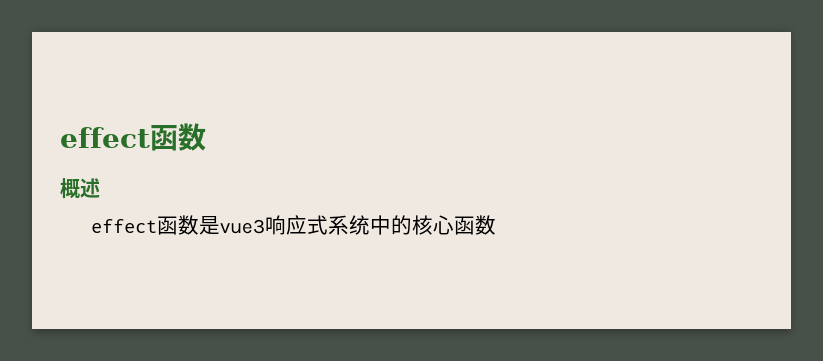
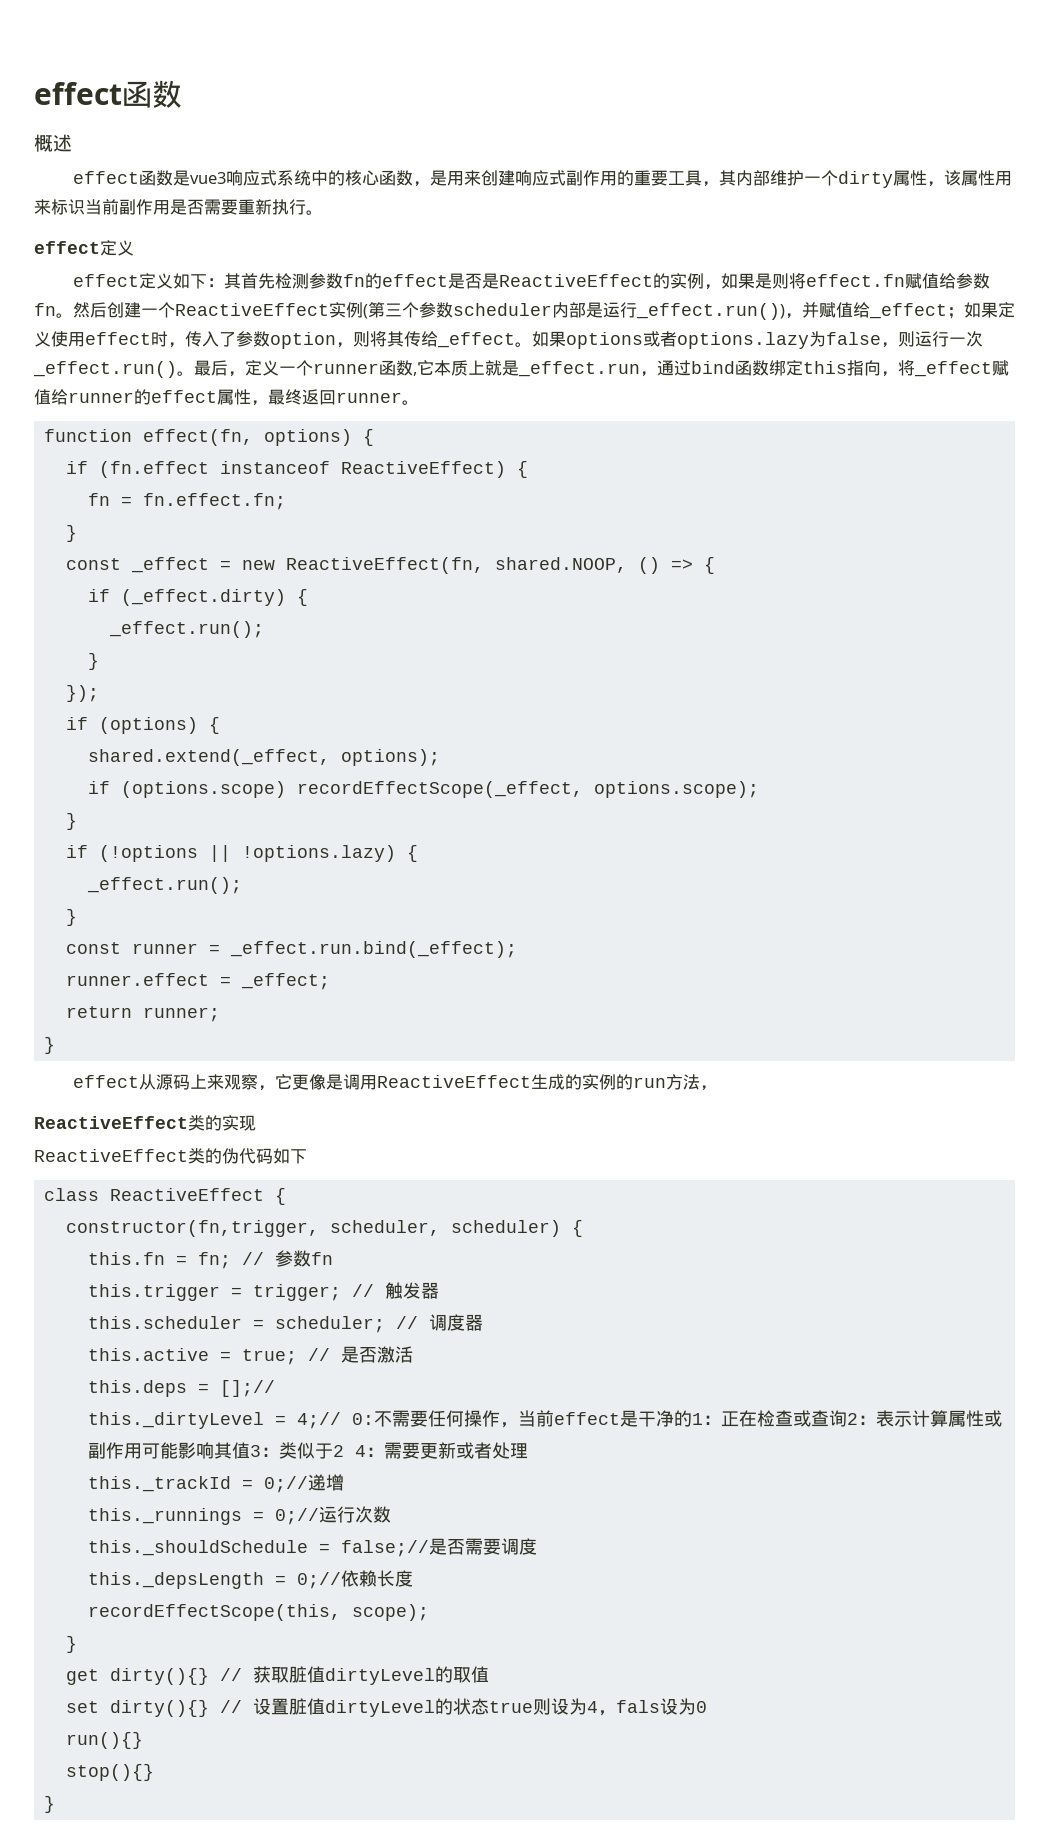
(496, 225) none -> [413,170,1013,188] [34,199,323,215] [34,240,134,256] [73,273,991,290] [34,302,1015,320] [34,331,983,349] [33,360,1009,378] [34,389,419,406] [43,429,374,446] [65,461,528,478] [87,493,286,510] [65,525,77,542] [65,557,715,574] [87,589,308,606] [108,621,264,638] [87,653,99,670] [65,685,99,702] [65,717,220,734] [87,749,440,766] [87,781,759,798] [65,813,77,830] [65,845,418,862] [86,877,242,894] [65,909,77,926] [65,941,517,958] [65,973,330,990] [65,1006,220,1022] [43,1037,55,1054] [73,1074,718,1091] [34,1115,256,1131] [34,1148,307,1164] [43,1188,286,1205] [65,1220,583,1237] [87,1250,333,1269] [87,1282,439,1301] [87,1314,483,1333] [87,1346,413,1365] [87,1380,275,1397] [87,1410,1002,1429] [87,1442,528,1459] [87,1474,344,1493] [87,1506,391,1525] [87,1538,537,1557] [87,1570,413,1589] [87,1604,429,1621] [65,1636,77,1653] [65,1666,489,1685] [65,1698,707,1717] [65,1732,143,1749] [65,1764,154,1781] [43,1796,55,1813] ，是用来创建响应式副作用的重要工具，其内部维护一个dirty属性，该属性用来标识当前副作用是否需要重新执行。 // effect定义 // effect定义如下：其首先检测参数fn的effect是否是ReactiveEffect的实例，如果是则将effect.fn赋值给参数fn。然后创建一个ReactiveEffect实例(第三个参数scheduler内部是运行_effect.run())，并赋值给_effect；如果定义使用effect时，传入了参数option，则将其传给_effect。如果options或者options.lazy为false，则运行一次_effect.run()。最后，定义一个runner函数,它本质上就是_effect.run，通过bind函数绑定this指向，将_effect赋值给runner的effect属性，最终返回runner。 // function effect(fn, options) { // if (fn.effect instanceof ReactiveEffect) { // fn = fn.effect.fn; // } // const _effect = new ReactiveEffect(fn, shared.NOOP, () => { // if (_effect.dirty) { // _effect.run(); // } // }); // if (options) { // shared.extend(_effect, options); // if (options.scope) recordEffectScope(_effect, options.scope); // } // if (!options || !options.lazy) { // _effect.run(); // } // const runner = _effect.run.bind(_effect); // runner.effect = _effect; // return runner; // } // effect从源码上来观察，它更像是调用ReactiveEffect生成的实例的run方法， // ReactiveEffect类的实现 // ReactiveEffect类的伪代码如下 // class ReactiveEffect { // constructor(fn,trigger, scheduler, scheduler) { // this.fn = fn; // 参数fn // this.trigger = trigger; // 触发器 // this.scheduler = scheduler; // 调度器 // this.active = true; // 是否激活 // this.deps = [];// // this._dirtyLevel = 4;// 0:不需要任何操作，当前effect是干净的1：正在检查或查询2：表示计算属性或副作用可能影响其值3：类似于2 4：需要更新或者处理 // this._trackId = 0;//递增 // this._runnings = 0;//运行次数 // this._shouldSchedule = false;//是否需要调度 // this._depsLength = 0;//依赖长度 // recordEffectScope(this, scope); // } // get dirty(){} // 获取脏值dirtyLevel的取值 // set dirty(){} // 设置脏值dirtyLevel的状态true则设为4，fals设为0 // run(){} // stop(){} // }

